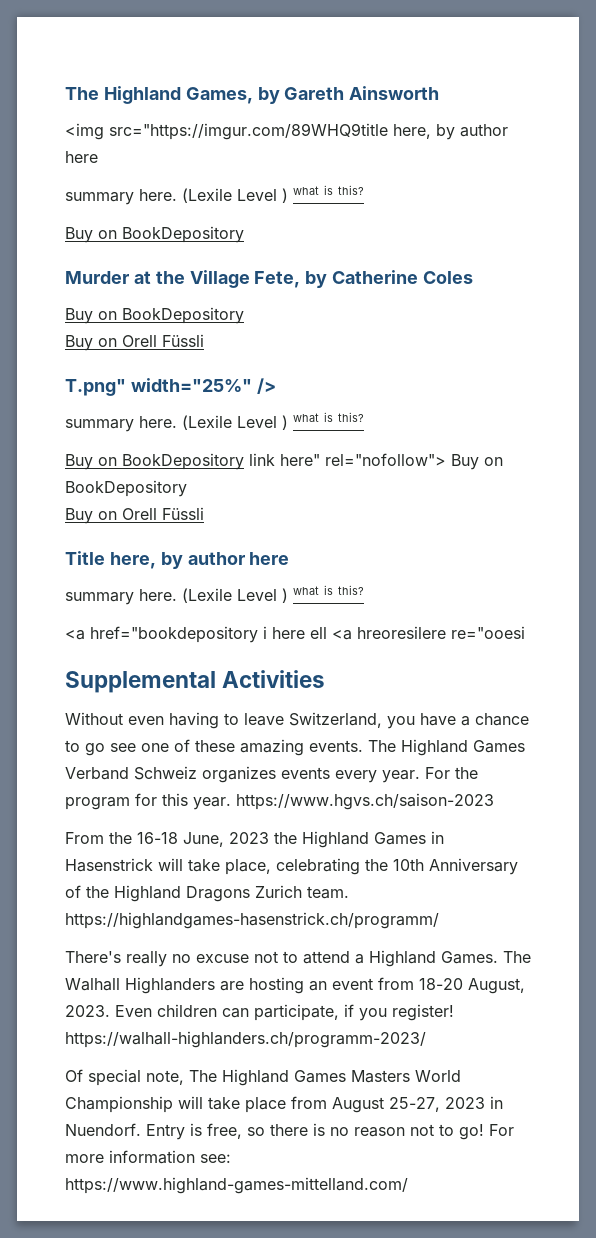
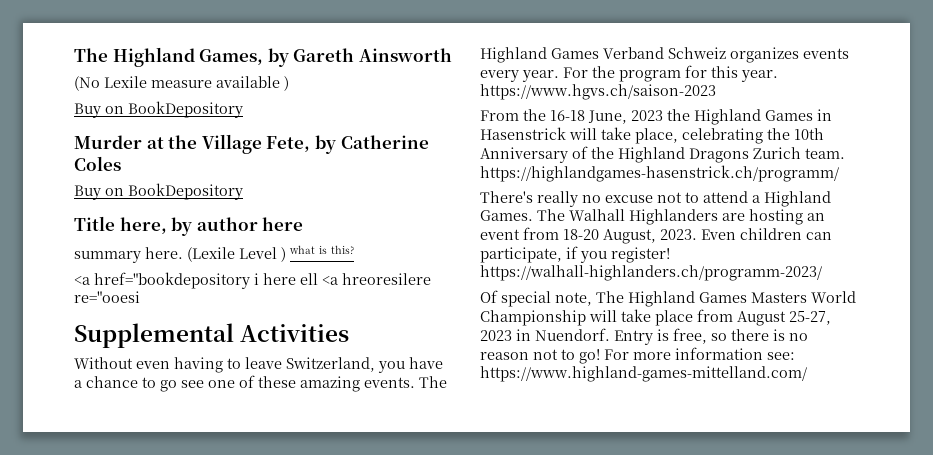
[65,123,508,140] [65,151,98,163] [65,185,364,205] <img src="https://imgur.com/89WHQ9title here, by author here // summary here. (Lexile Level ) what is this? -> [74,76,289,91] (No Lexile measure available )
[65,334,204,351] [65,378,276,396] [65,412,364,432] [65,453,503,470] [65,480,187,497] [65,507,204,524] // Buy on Orell Füssli // T.png" width="25%" /> // summary here. (Lexile Level ) what is this? // Buy on BookDepository link here" rel="nofollow"> Buy on BookDepository // Buy on Orell Füssli -> (243, 191) none

